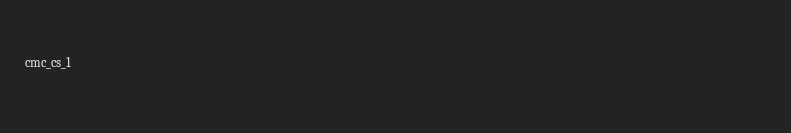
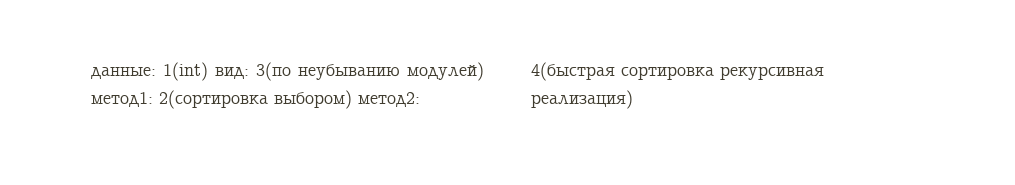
[25,57,71,69] cmc_cs_1 -> [91,62,484,81] [91,90,420,109] [531,62,824,81] [531,90,633,109] данные: 1(int) вид: 3(по неубыванию модулей) метод1: 2(сортировка выбором) метод2: 4(быстрая сортировка рекурсивная реализация)

